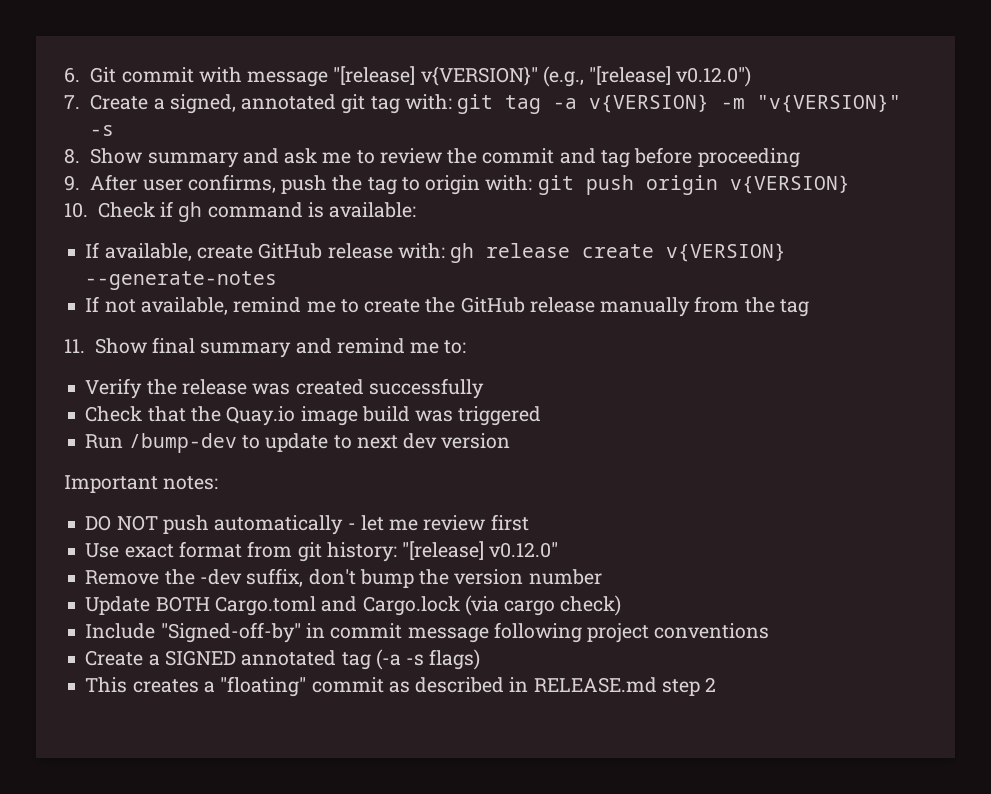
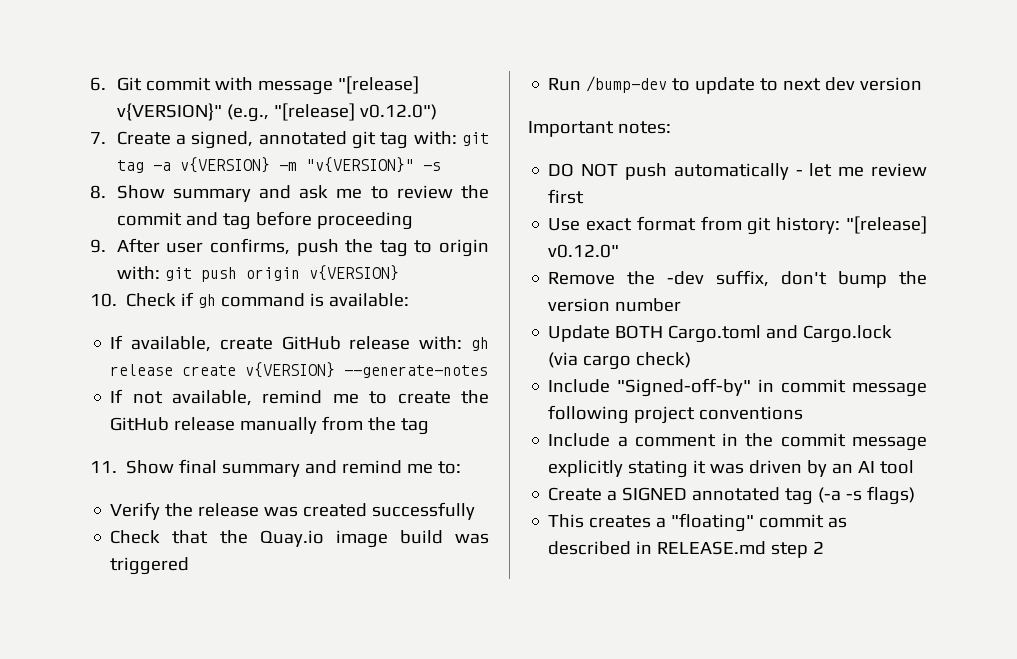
(770, 631) none -> [548,433,927,451] [548,460,915,478] // Include a comment in the commit message explicitly stating it was driven by an AI tool

